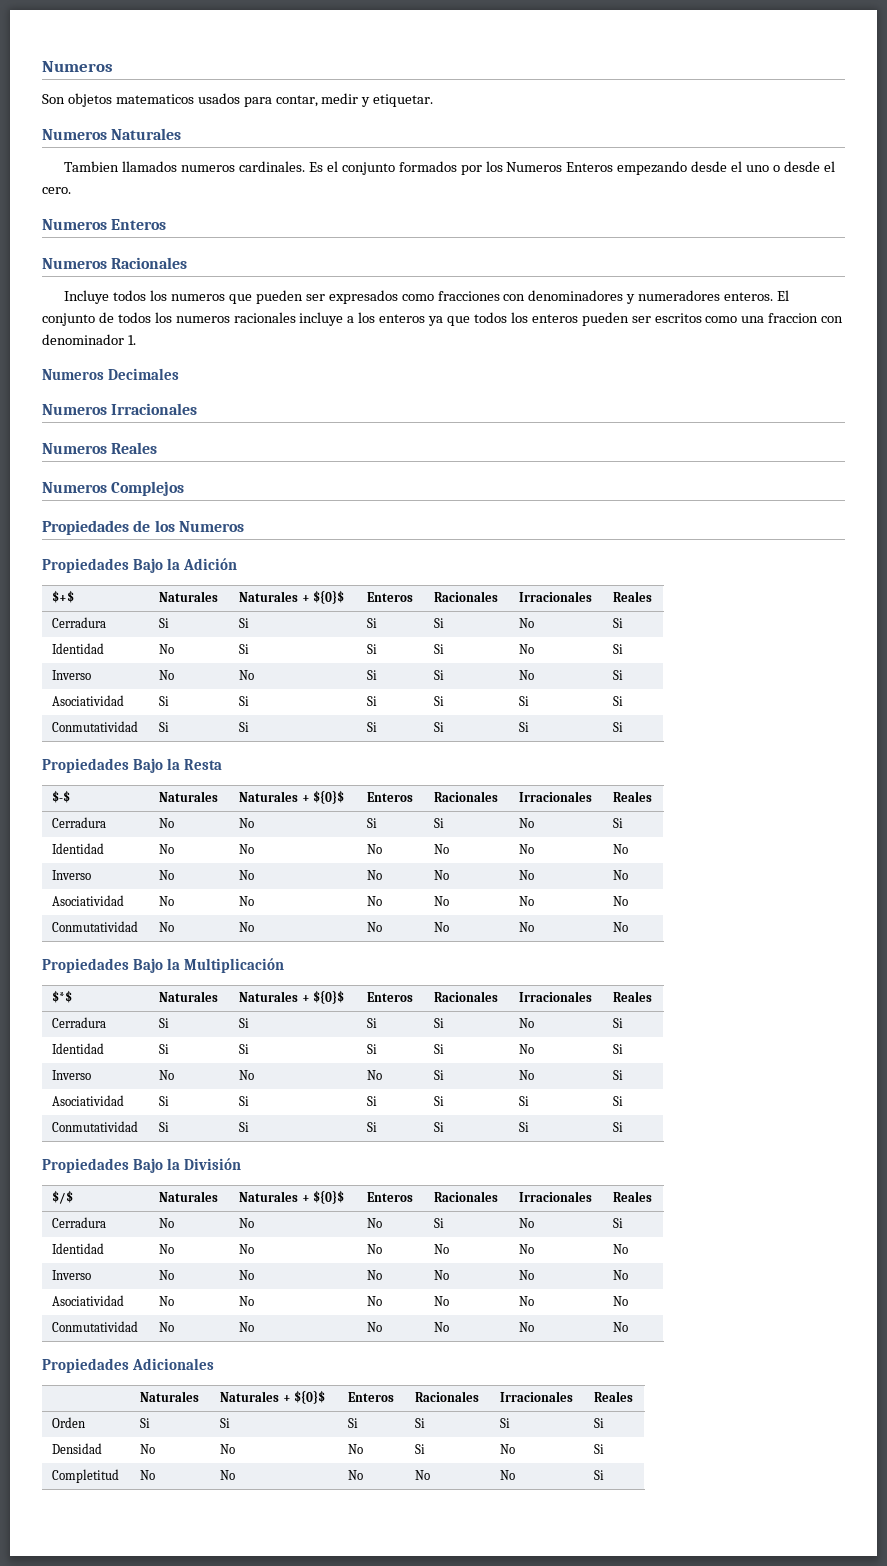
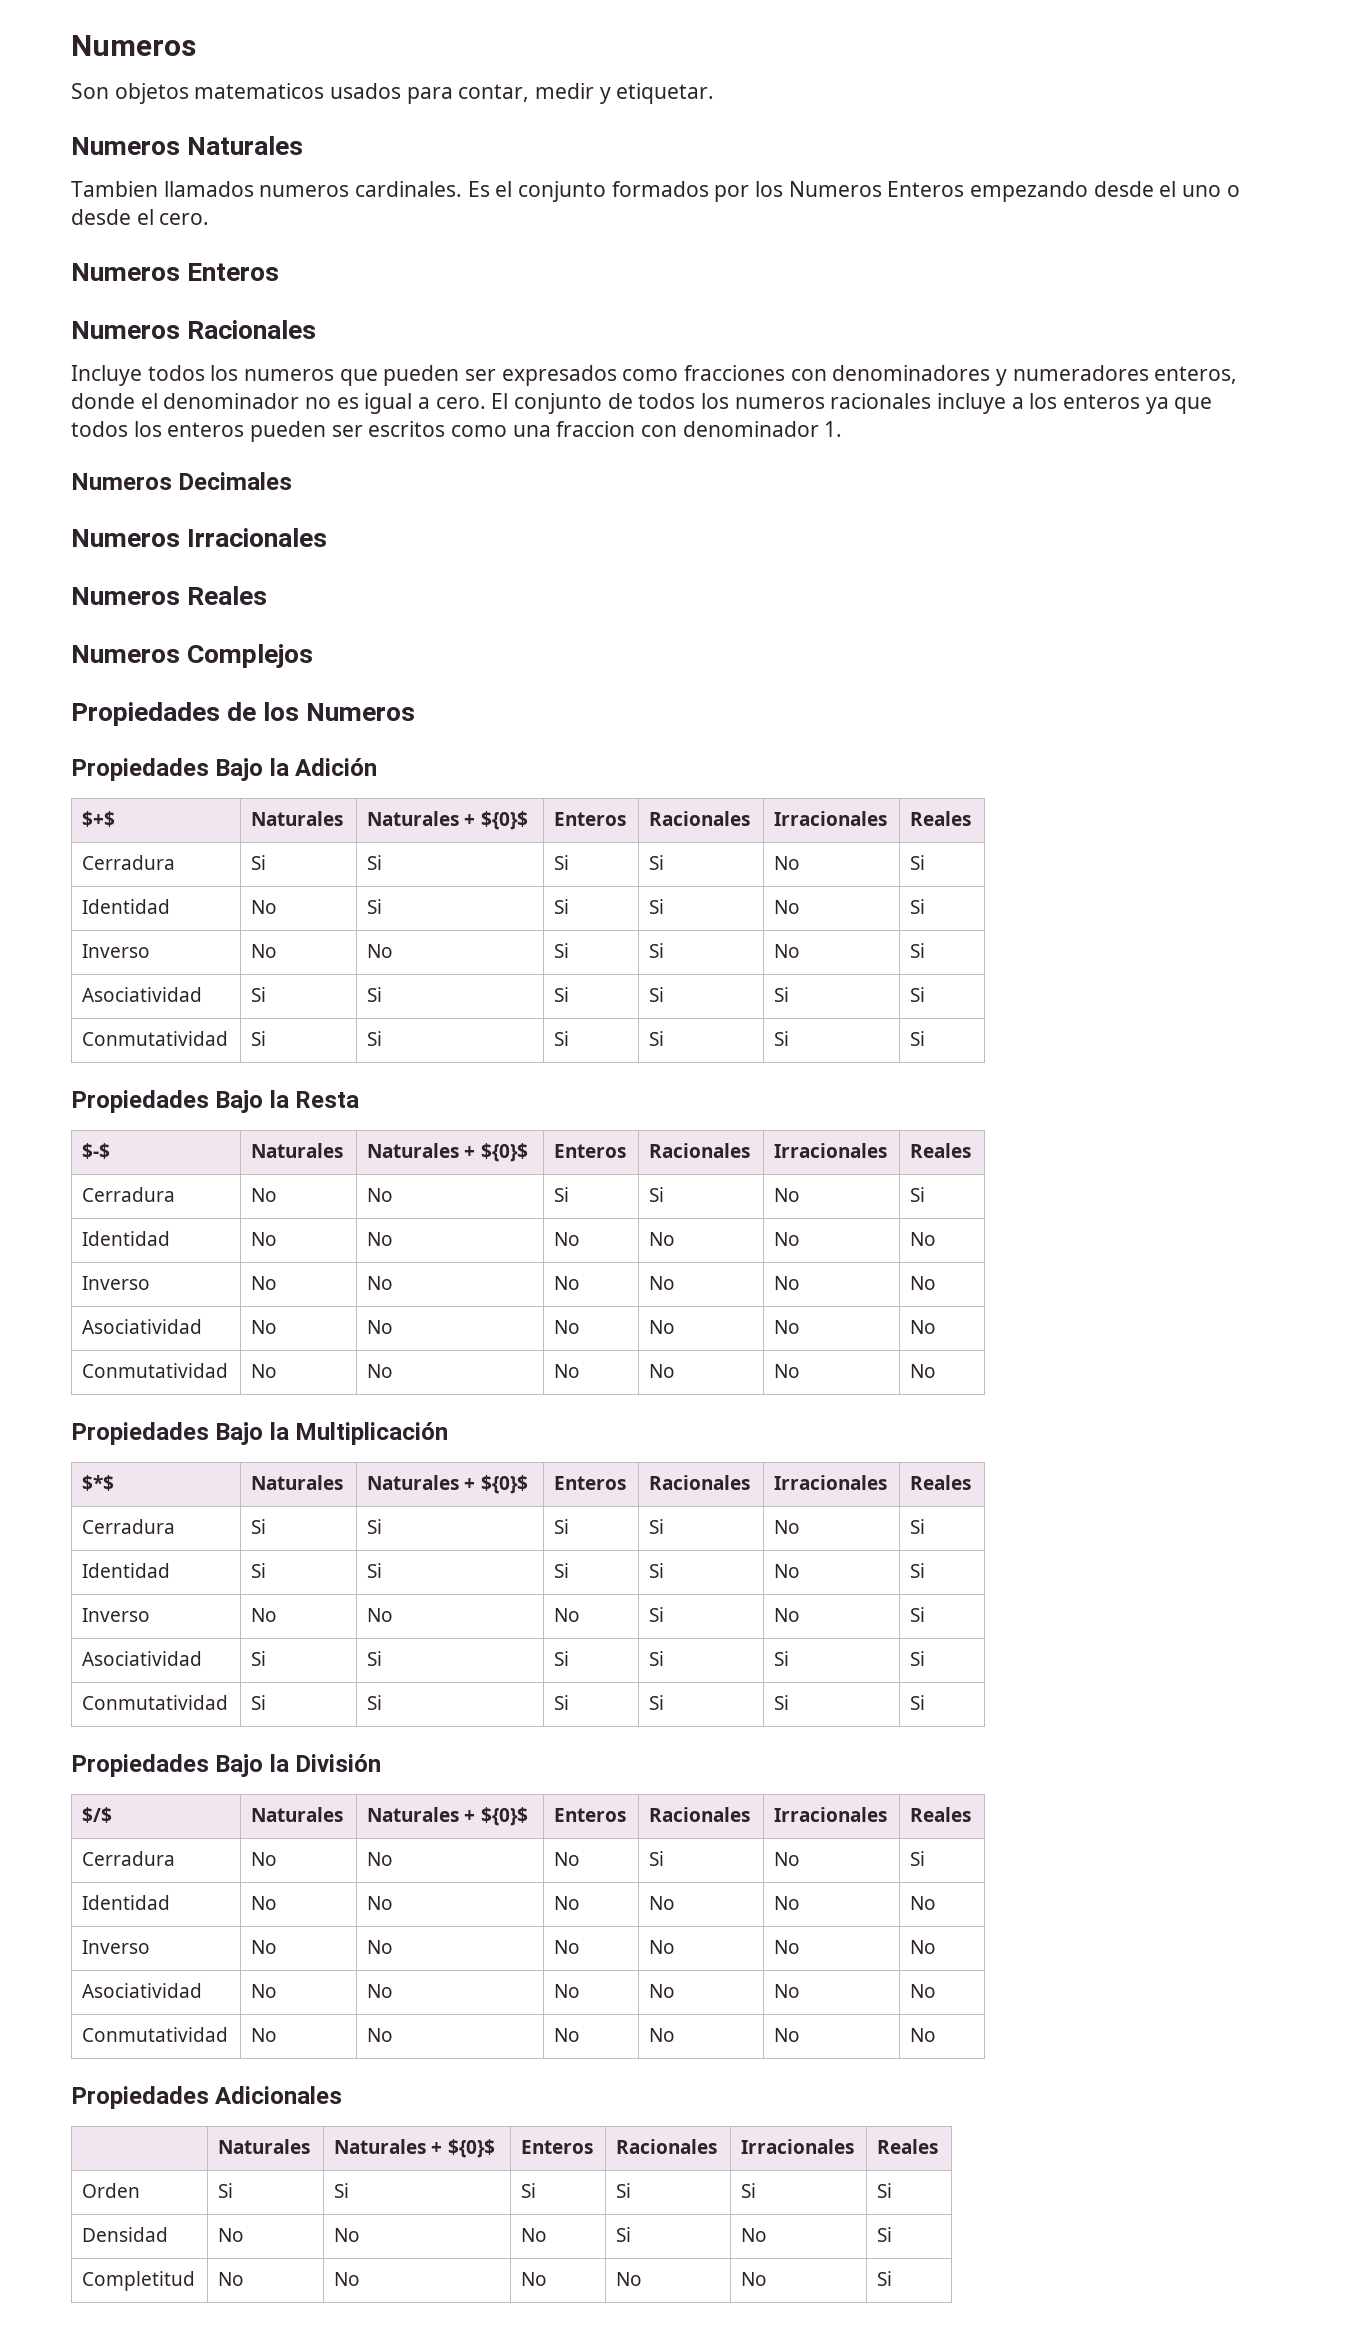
[724,292,774,301] enteros. -> [1154,366,1238,384] [71,393,486,414] enteros, donde el denominador no es igual a cero.

